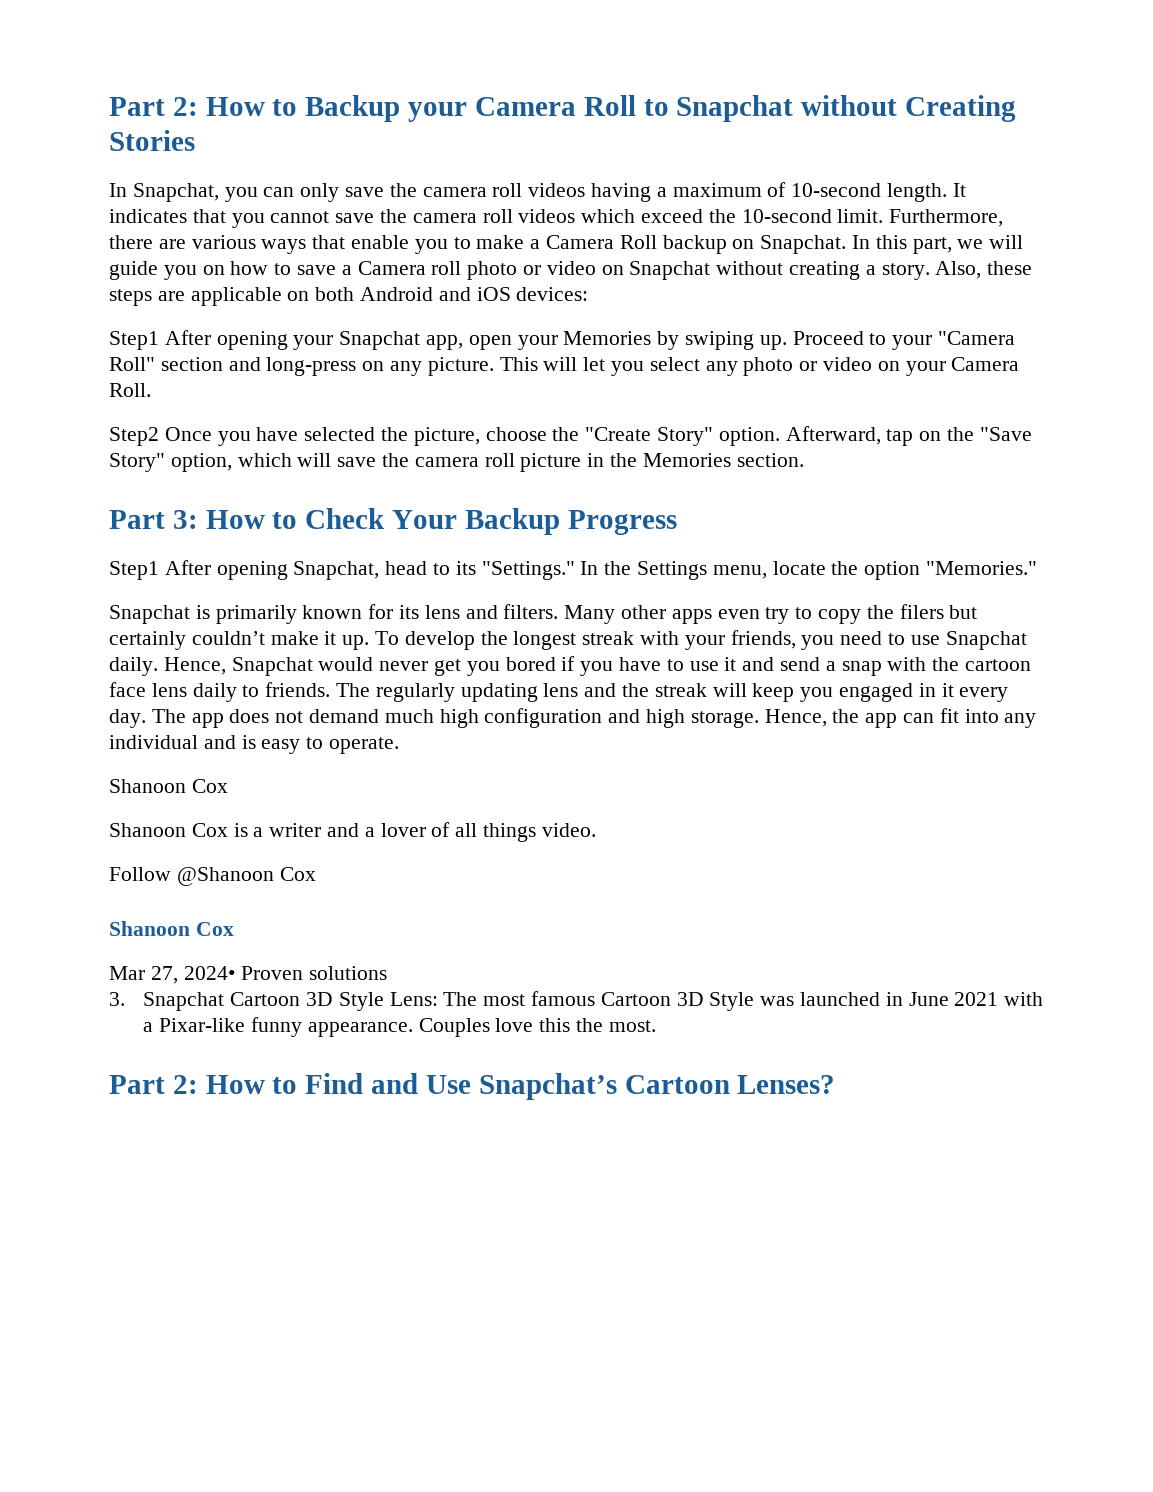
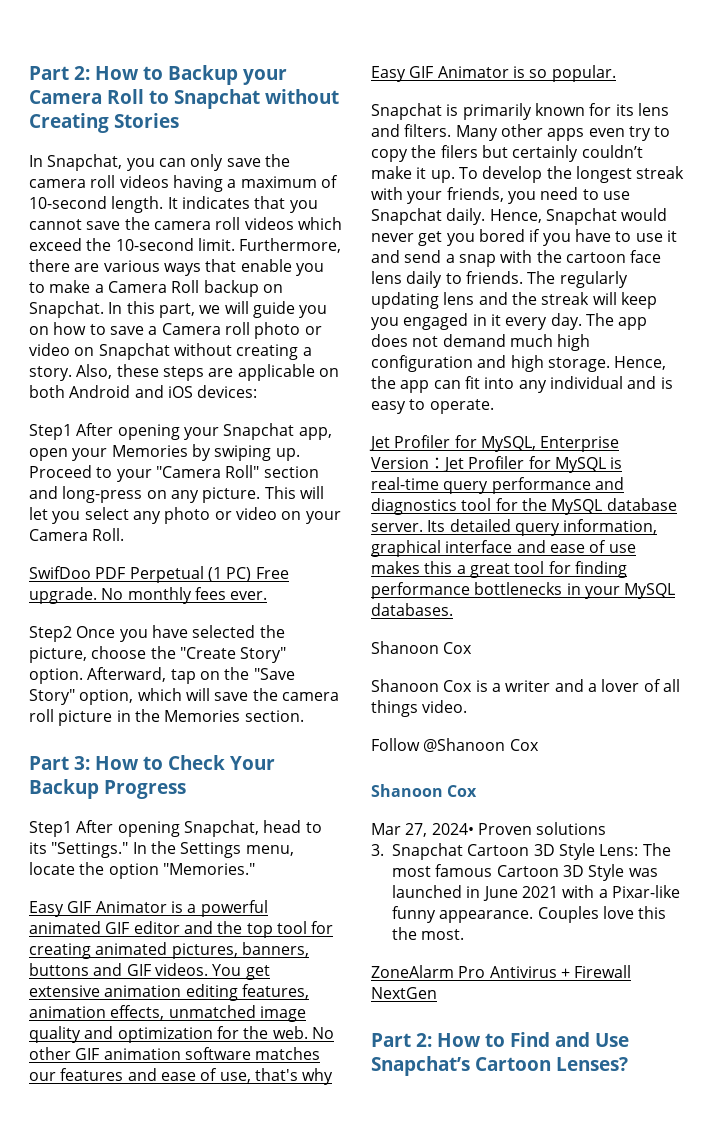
(151, 390) none -> [29,566,289,583] [29,587,268,604] // SwifDoo PDF Perpetual (1 PC) Free upgrade. No monthly fees ever.
(1038, 568) none -> [29,900,268,917] [29,921,334,938] [29,942,309,959] [29,963,270,980] [29,984,309,1001] [29,1005,306,1022] [29,1026,334,1043] [29,1047,321,1060] [29,1068,334,1085] [371,65,616,82] // Easy GIF Animator is a powerful animated GIF editor and the top tool for creating animated pictures, banners, buttons and GIF videos. You get extensive animation editing features, animation effects, unmatched image quality and optimization for the web. No other GIF animation software matches our features and ease of use, that's why Easy GIF Animator is so popular.
(400, 745) none -> [369,435,620,452] [371,456,623,473] [371,477,624,494] [371,498,677,515] [371,519,658,536] [371,540,636,557] [371,561,627,578] [371,582,676,599] [371,603,453,616] // Jet Profiler for MySQL, Enterprise Version：Jet Profiler for MySQL is real-time query performance and diagnostics tool for the MySQL database server. Its detailed query information, graphical interface and ease of use makes this a great tool for finding performance bottlenecks in your MySQL databases.
(656, 1026) none -> [371,965,632,978] [371,987,437,999] // ZoneAlarm Pro Antivirus + Firewall NextGen

